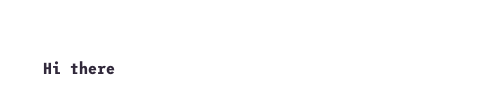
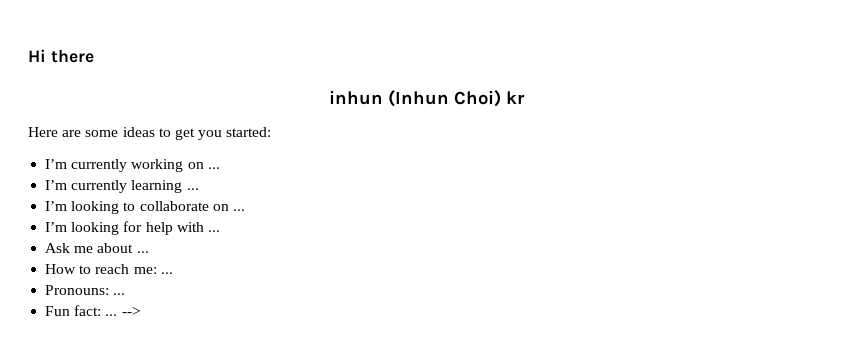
(115, 68) none -> [328,90,525,107] [28,127,272,140] [45,159,220,172] [45,180,199,193] [45,201,245,214] [45,221,220,235] [45,243,149,253] [45,264,173,274] [45,285,126,295] [45,305,141,316] // inhun (Inhun Choi) kr // Here are some ideas to get you started: // I’m currently working on ... // I’m currently learning ... // I’m looking to collaborate on ... // I’m looking for help with ... // Ask me about ... // How to reach me: ... // Pronouns: ... // Fun fact: ... -->

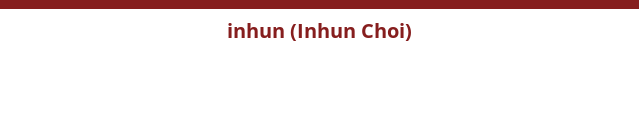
[28,49,94,63] Hi there // -> (226, 30) none
[505,91,525,104] [28,127,272,140] [45,159,220,172] [45,180,199,193] [45,201,245,214] [45,221,220,235] [45,243,149,253] [45,264,173,274] [45,285,126,295] [45,305,141,316] kr // Here are some ideas to get you started: // I’m currently working on ... // I’m currently learning ... // I’m looking to collaborate on ... // I’m looking for help with ... // Ask me about ... // How to reach me: ... // Pronouns: ... // Fun fact: ... --> -> (413, 32) none

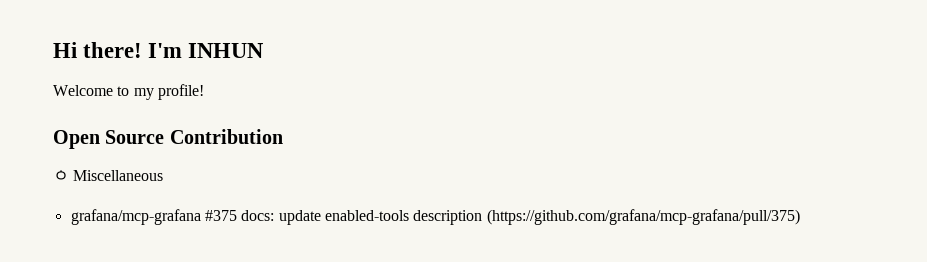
[226,23,413,41] inhun (Inhun Choi) -> [53,42,264,58] [53,84,204,100] [53,129,283,149] [53,170,164,181] [70,209,800,225] Hi there! I'm INHUN // Welcome to my profile! // Open Source Contribution // ㅇ Miscellaneous // grafana/mcp-grafana #375 docs: update enabled-tools description (https://github.com/grafana/mcp-grafana/pull/375)

